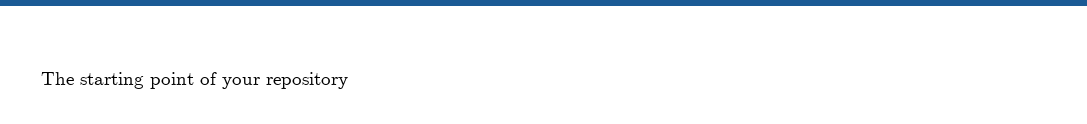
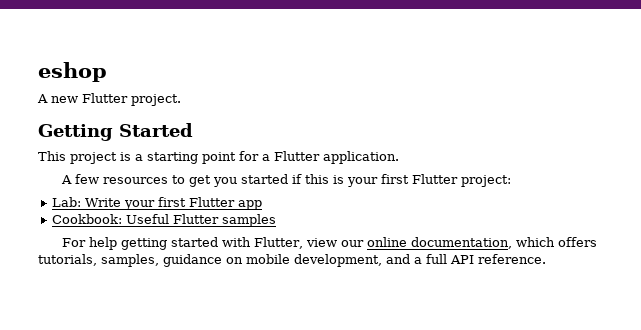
[41,72,348,89] The starting point of your repository -> [38,62,107,82] [37,93,181,106] [38,123,193,141] [38,151,399,164] [61,174,512,187] [52,197,263,210] [52,214,277,227] [62,237,598,250] [38,254,546,267] eshop // A new Flutter project. // Getting Started // This project is a starting point for a Flutter application. // A few resources to get you started if this is your first Flutter project: // Lab: Write your first Flutter app // Cookbook: Useful Flutter samples // For help getting started with Flutter, view our online documentation, which offers tutorials, samples, guidance on mobile development, and a full API reference.

